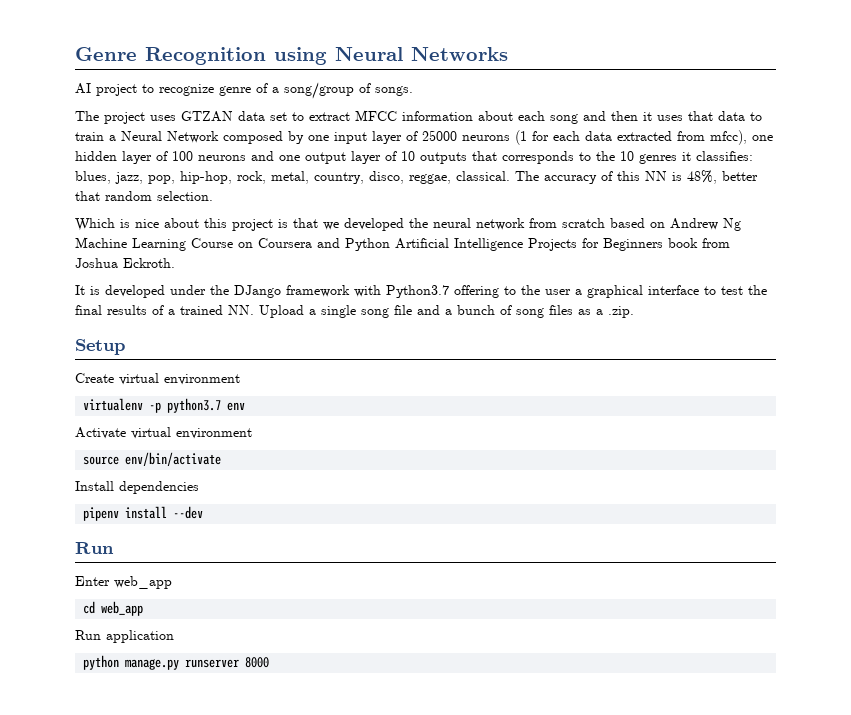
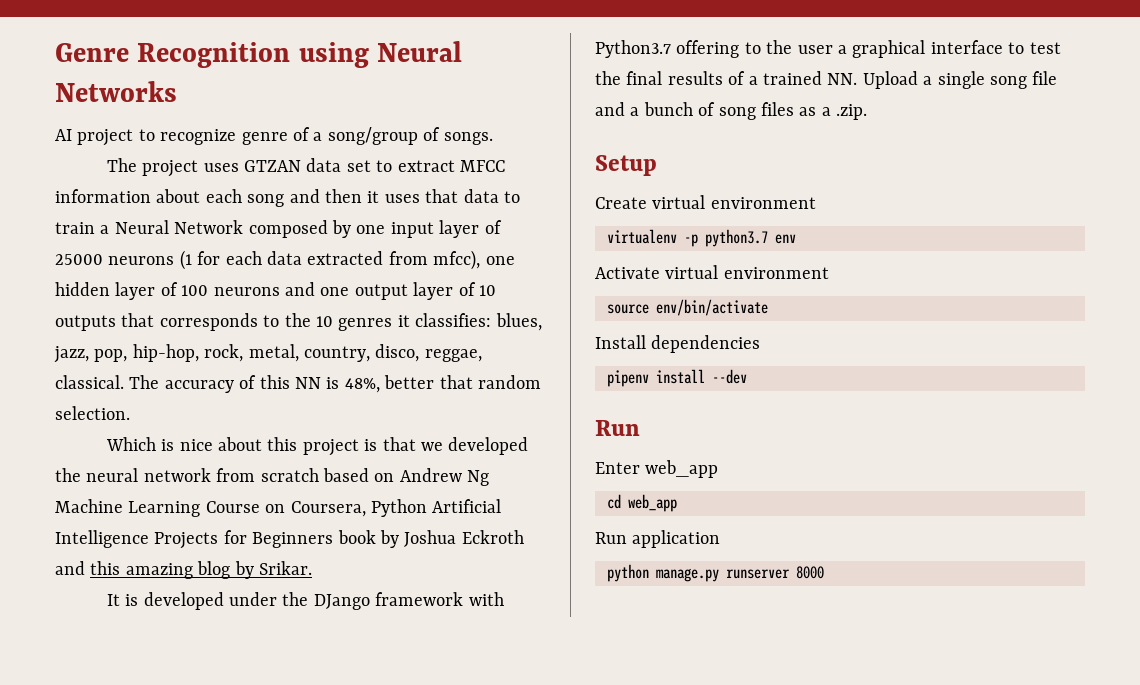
[258,238,340,248] Coursera and -> [290,501,366,517] Coursera,
[702,238,730,248] [75,258,175,268] from Joshua Eckroth. -> [380,530,524,548] [55,561,312,579] by Joshua Eckroth and this amazing blog by Srikar.

